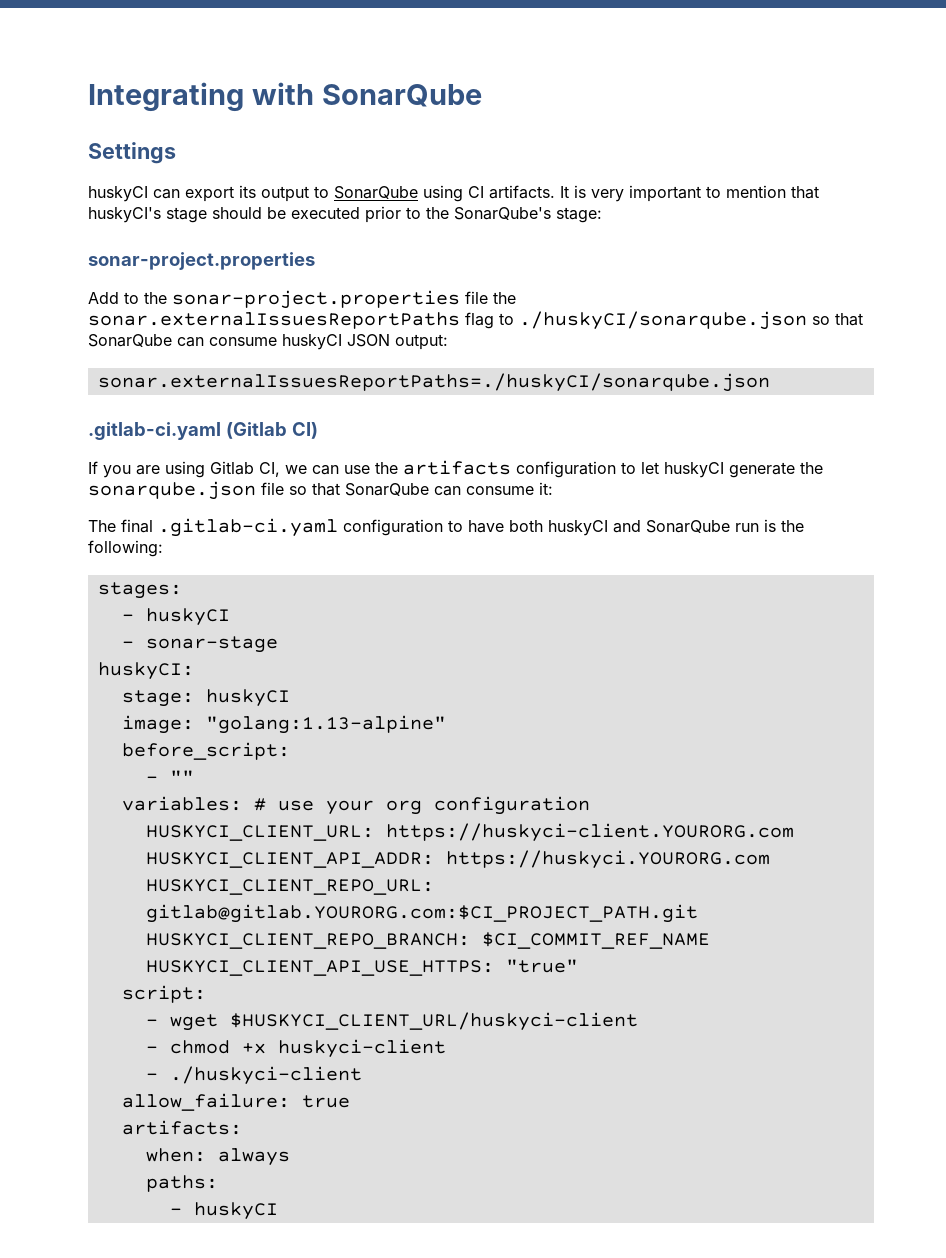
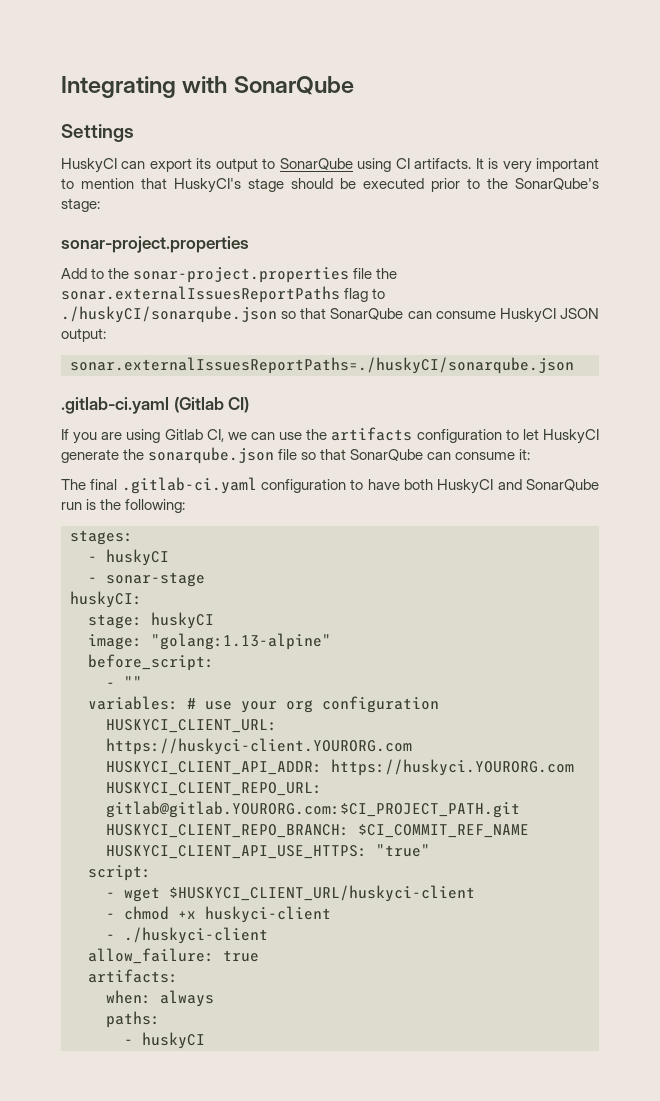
[88,186,148,202] huskyCI -> [61,158,117,173] HuskyCI
[88,207,161,223] huskyCI's -> [174,178,241,193] HuskyCI's
[282,334,342,350] huskyCI -> [499,308,556,323] HuskyCI
[664,462,724,478] huskyCI -> [543,429,599,444] HuskyCI
[548,520,608,536] huskyCI -> [437,479,494,494] HuskyCI

